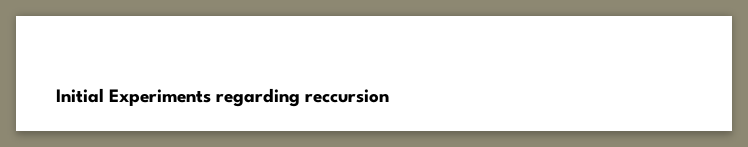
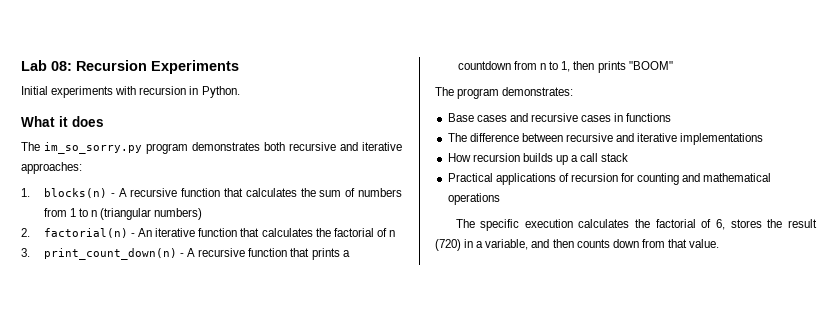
[56,88,390,107] Initial Experiments regarding reccursion -> [21,60,239,74] [21,86,240,98] [21,116,104,127] [21,142,402,154] [21,162,82,174] [21,188,402,198] [43,208,203,220] [21,228,395,238] [21,248,350,260] [457,61,673,73] [435,87,574,99] [447,113,672,122] [447,133,764,145] [447,153,629,165] [447,173,772,185] [447,193,500,205] [455,219,817,231] [435,239,720,251] Lab 08: Recursion Experiments // Initial experiments with recursion in Python. // What it does // The im_so_sorry.py program demonstrates both recursive and iterative approaches: // 1. blocks(n) - A recursive function that calculates the sum of numbers from 1 to n (triangular numbers) // 2. factorial(n) - An iterative function that calculates the factorial of n // 3. print_count_down(n) - A recursive function that prints a countdown from n to 1, then prints "BOOM" // The program demonstrates: // Base cases and recursive cases in functions // The difference between recursive and iterative implementations // How recursion builds up a call stack // Practical applications of recursion for counting and mathematical operations // The specific execution calculates the factorial of 6, stores the result (720) in a variable, and then counts down from that value.

